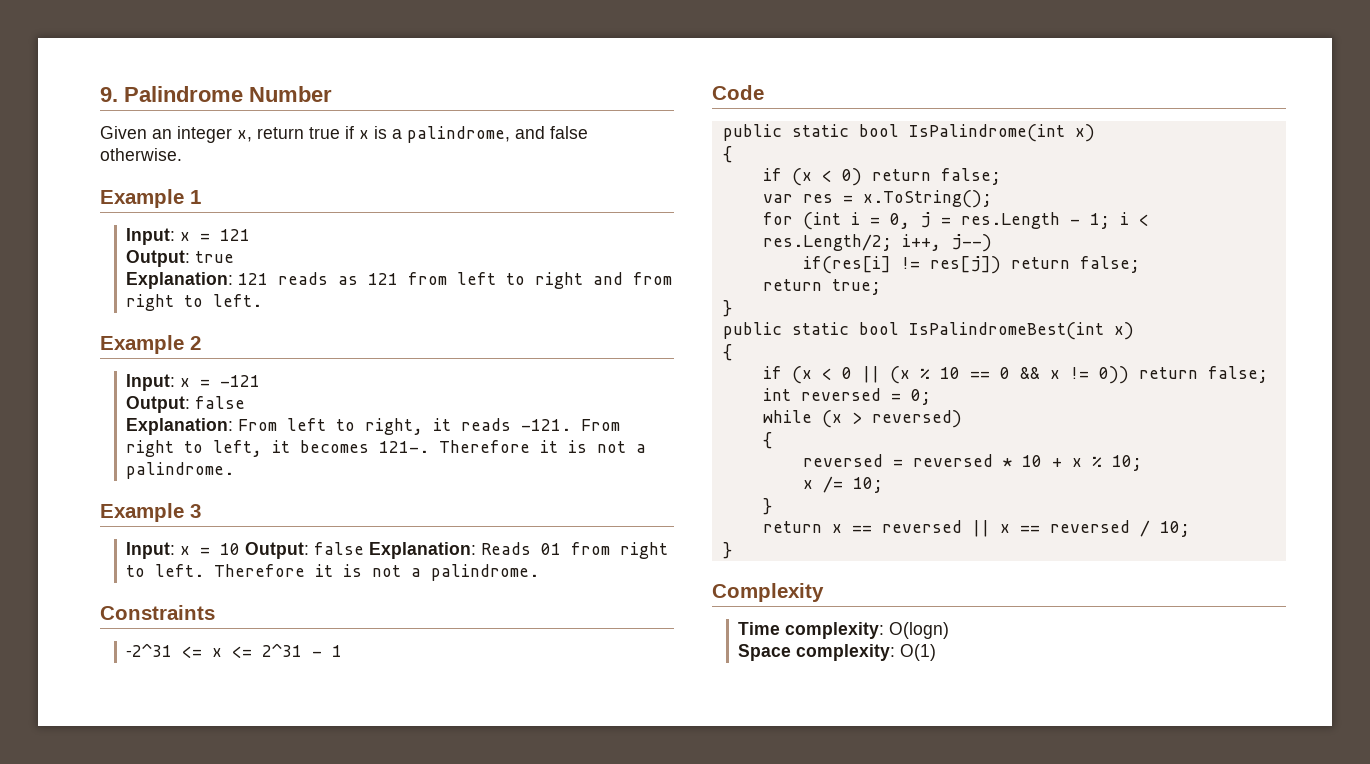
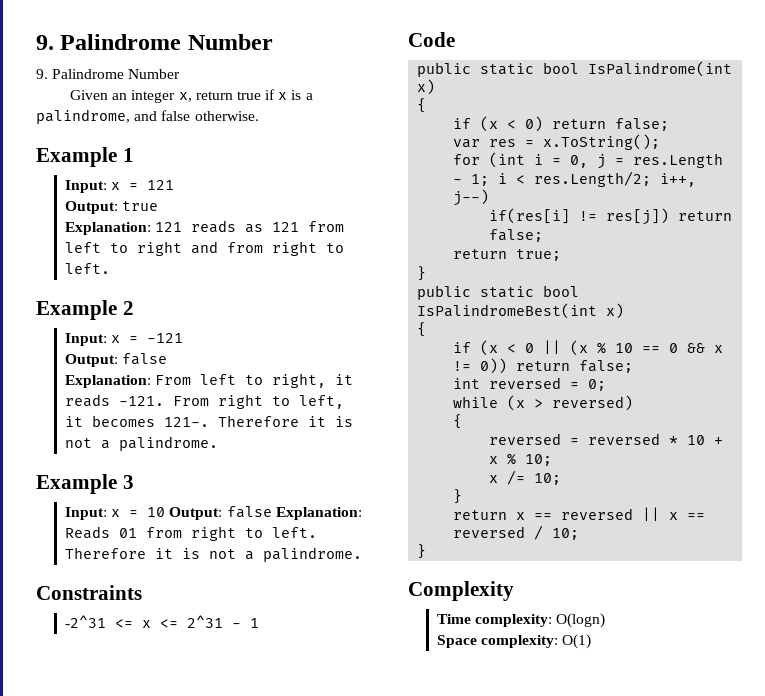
[100,86,332,102] 9. Palindrome Number -> [36,34,273,50] [36,69,181,79] 9. Palindrome Number // 9. Palindrome Number

